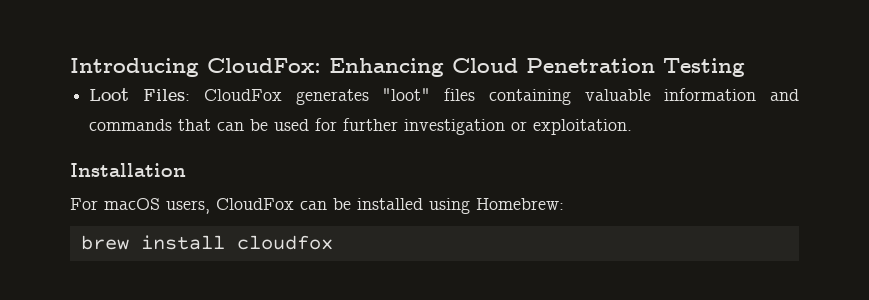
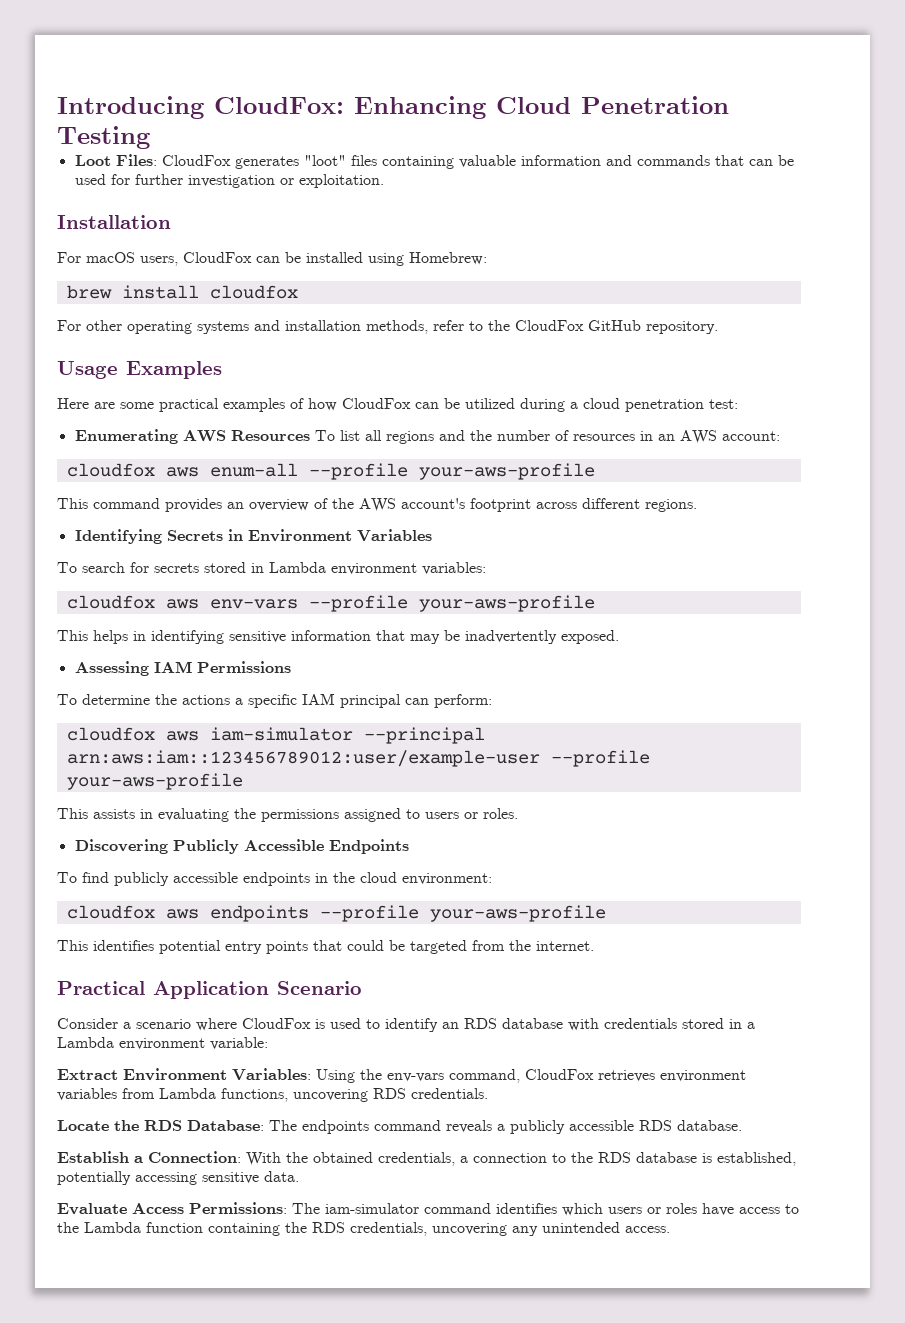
(333, 242) none -> [57,320,718,334] [57,361,222,379] [57,398,738,412] [74,429,780,444] [66,463,595,480] [57,498,697,512] [74,529,432,544] [57,562,486,575] [66,595,595,612] [57,630,619,644] [74,661,291,676] [57,693,492,708] [66,727,485,744] [66,750,650,767] [66,773,243,790] [57,808,518,822] [74,839,409,854] [57,872,492,886] [66,905,606,922] [57,940,594,954] [57,981,362,999] [57,1018,755,1032] [57,1037,268,1050] [57,1068,746,1083] [57,1088,488,1102] [57,1120,742,1134] [57,1151,796,1166] [57,1171,299,1185] [57,1202,799,1216] [57,1222,670,1236] // For other operating systems and installation methods, refer to the CloudFox GitHub repository. // Usage Examples // Here are some practical examples of how CloudFox can be utilized during a cloud penetration test: // Enumerating AWS Resources To list all regions and the number of resources in an AWS account: // cloudfox aws enum-all --profile your-aws-profile // This command provides an overview of the AWS account's footprint across different regions. // Identifying Secrets in Environment Variables // To search for secrets stored in Lambda environment variables: // cloudfox aws env-vars --profile your-aws-profile // This helps in identifying sensitive information that may be inadvertently exposed. // Assessing IAM Permissions // To determine the actions a specific IAM principal can perform: // cloudfox aws iam-simulator --principal arn:aws:iam::123456789012:user/example-user --profile your-aws-profile // This assists in evaluating the permissions assigned to users or roles. // Discovering Publicly Accessible Endpoints // To find publicly accessible endpoints in the cloud environment: // cloudfox aws endpoints --profile your-aws-profile // This identifies potential entry points that could be targeted from the internet. // Practical Application Scenario // Consider a scenario where CloudFox is used to identify an RDS database with credentials stored in a Lambda environment variable: // Extract Environment Variables: Using the env-vars command, CloudFox retrieves environment variables from Lambda functions, uncovering RDS credentials. // Locate the RDS Database: The endpoints command reveals a publicly accessible RDS database. // Establish a Connection: With the obtained credentials, a connection to the RDS database is established, potentially accessing sensitive data. // Evaluate Access Permissions: The iam-simulator command identifies which users or roles have access to the Lambda function containing the RDS credentials, uncovering any unintended access.

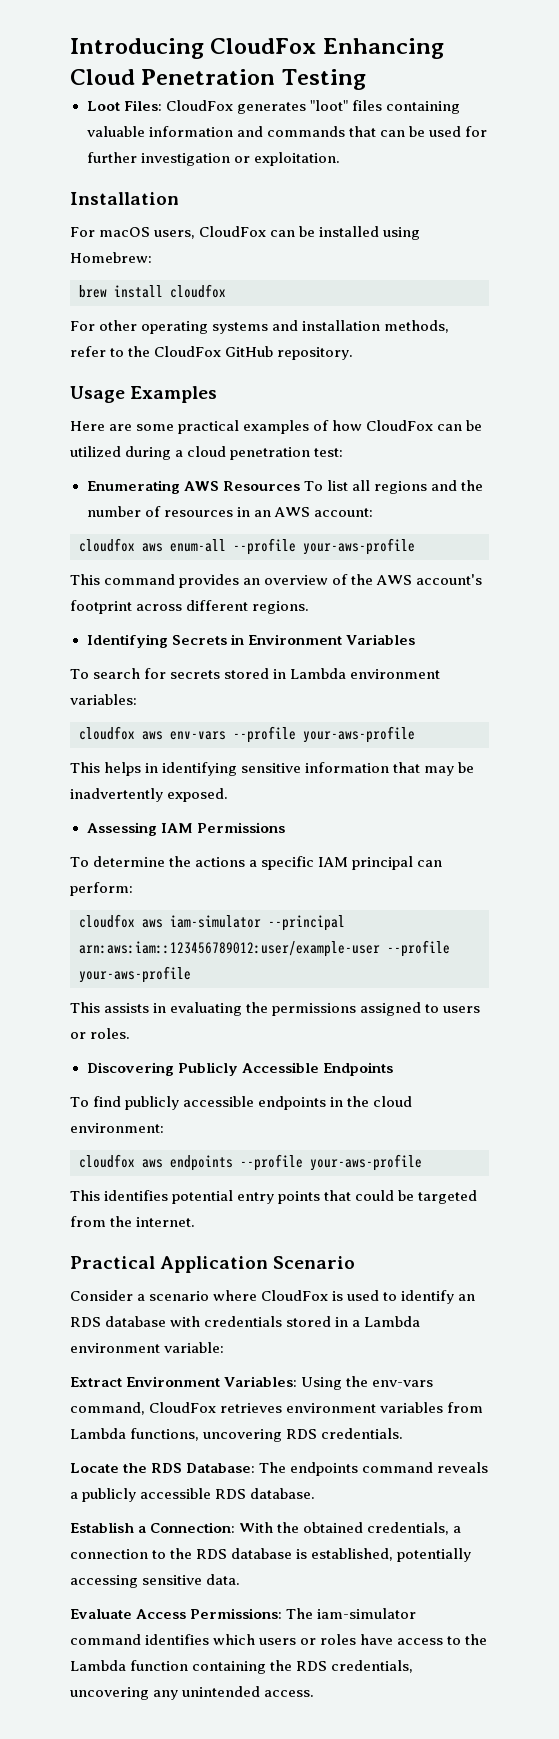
[214,97,344,114] CloudFox: -> [210,38,317,54] CloudFox

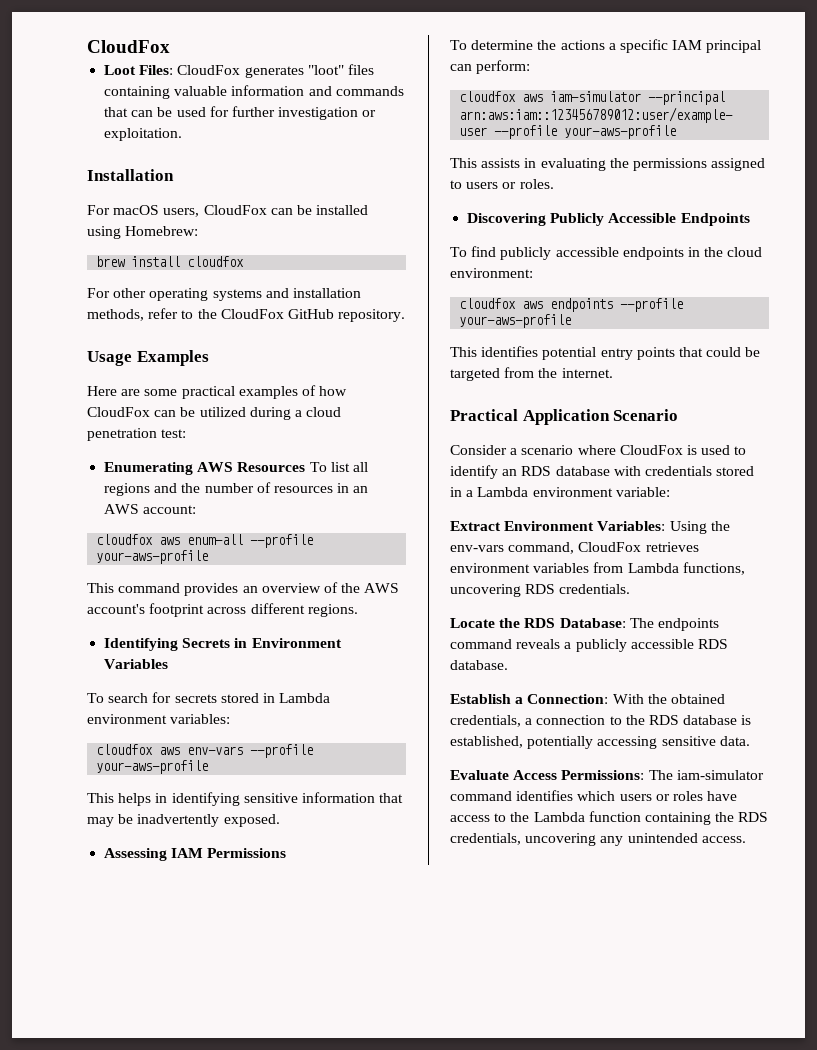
[70,38,444,59] [70,69,366,90] Introducing CloudFox Enhancing Cloud Penetration Testing -> [87,40,170,53] CloudFox

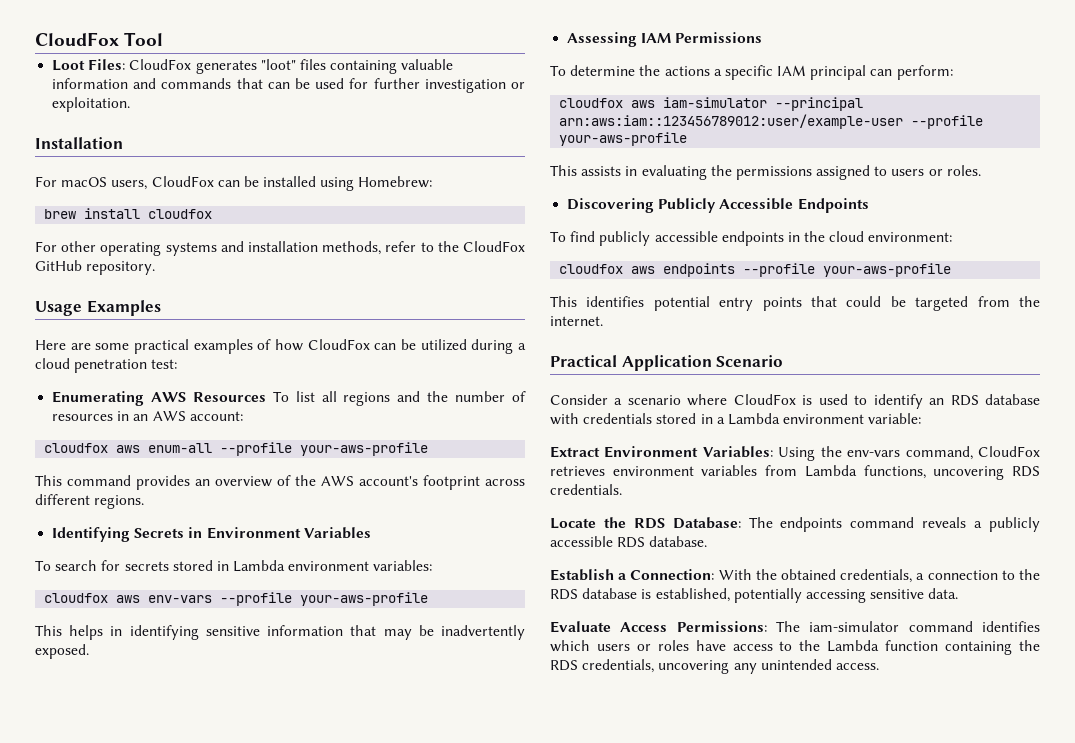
[87,40,170,53] CloudFox -> [35,32,164,46] CloudFox Tool

